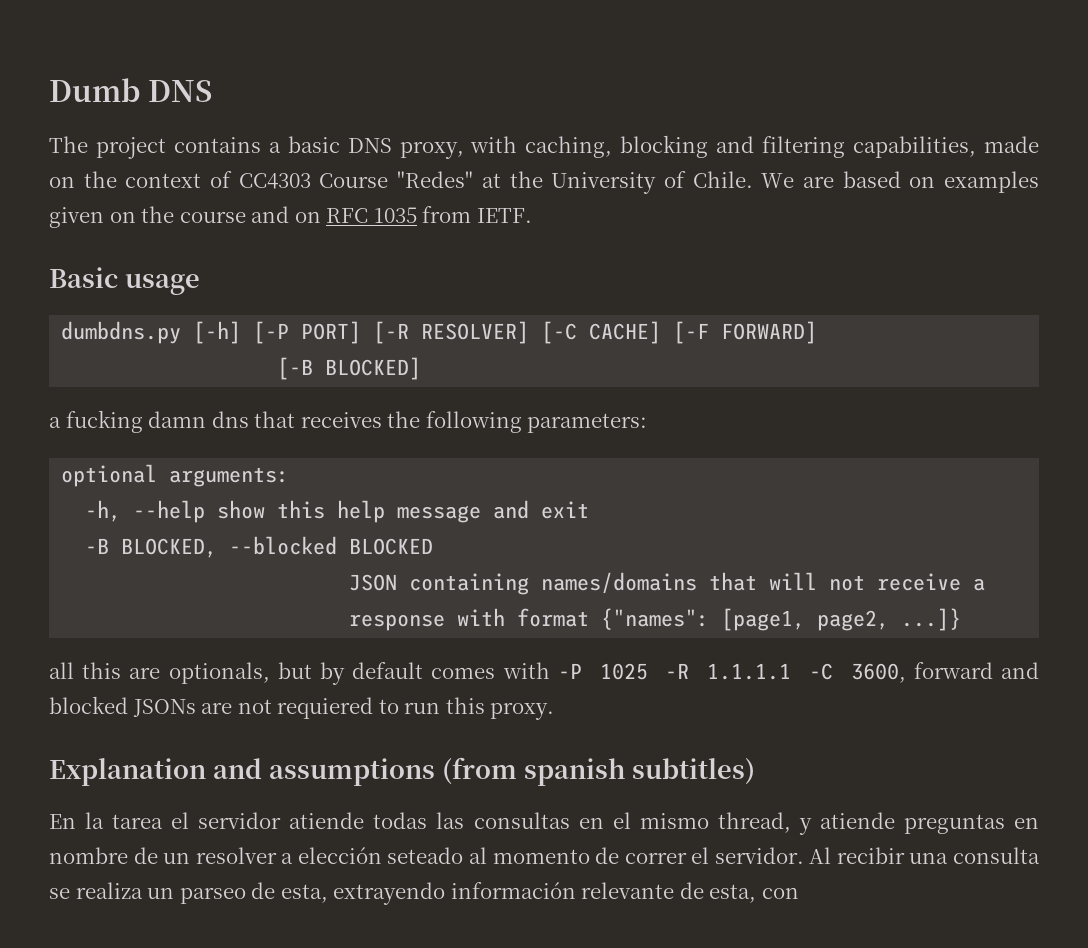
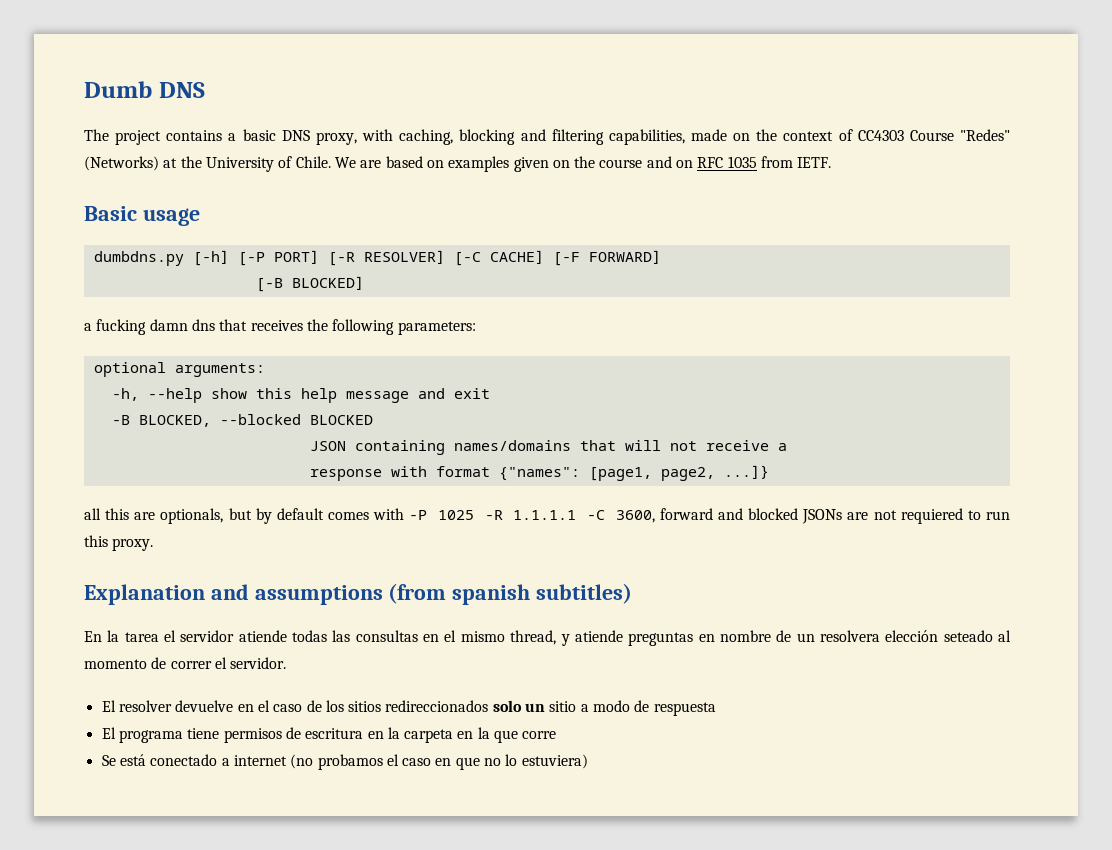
(474, 179) none -> [84,156,159,171] (Networks)
[195,847,294,864] resolver a -> [819,630,880,642] resolvera
[809,847,1040,864] [49,882,799,905] Al recibir una consulta se realiza un parseo de esta, extrayendo información relevante de esta, con -> [101,700,716,716] [101,727,557,743] [101,754,588,770] // El resolver devuelve en el caso de los sitios redireccionados solo un sitio a modo de respuesta // El programa tiene permisos de escritura en la carpeta en la que corre // Se está conectado a internet (no probamos el caso en que no lo estuviera)

